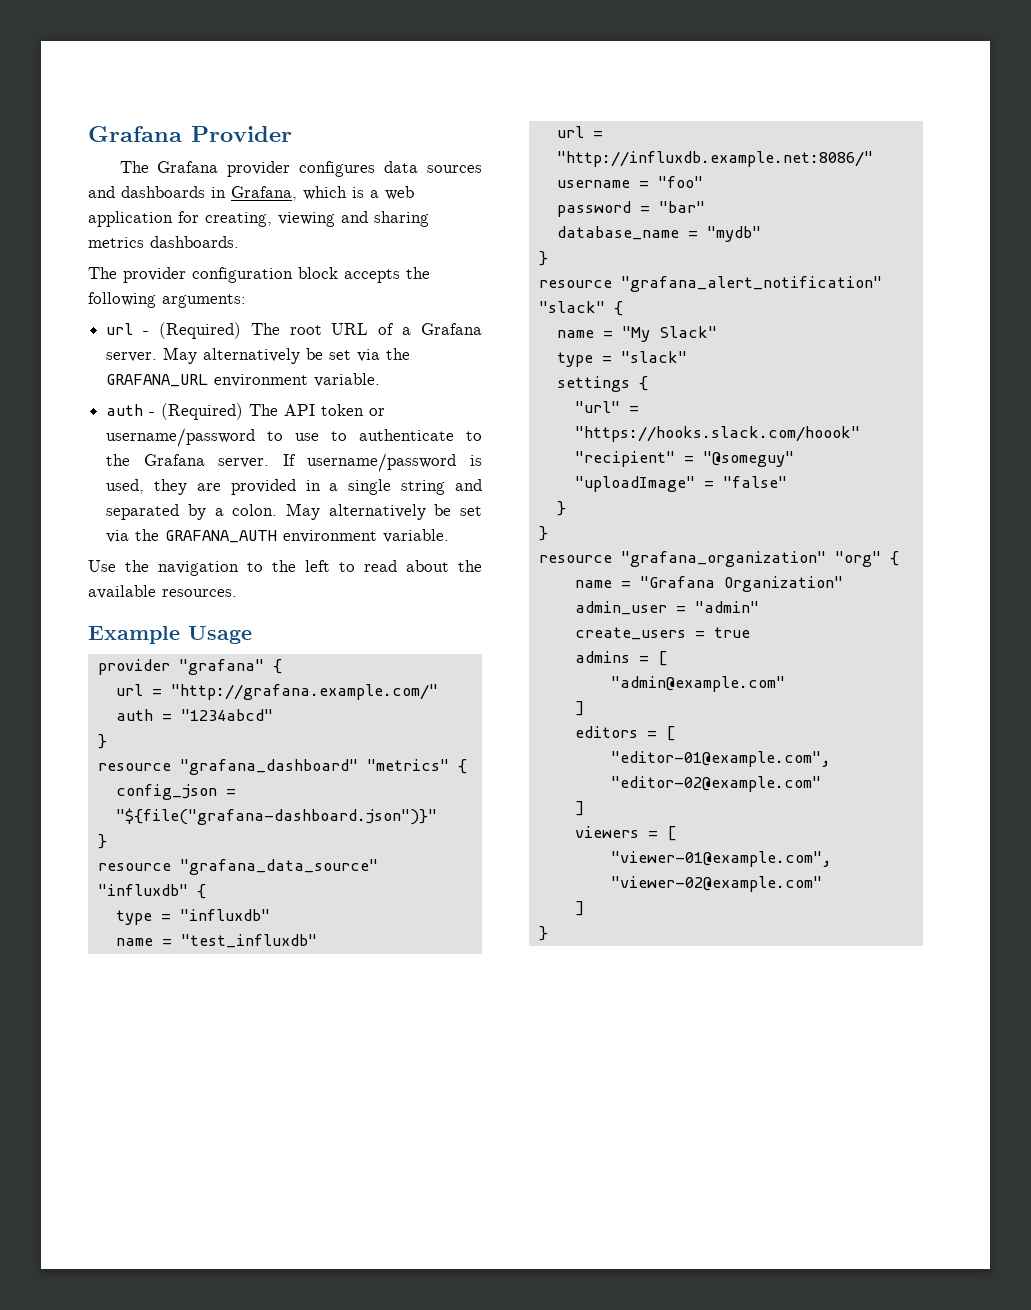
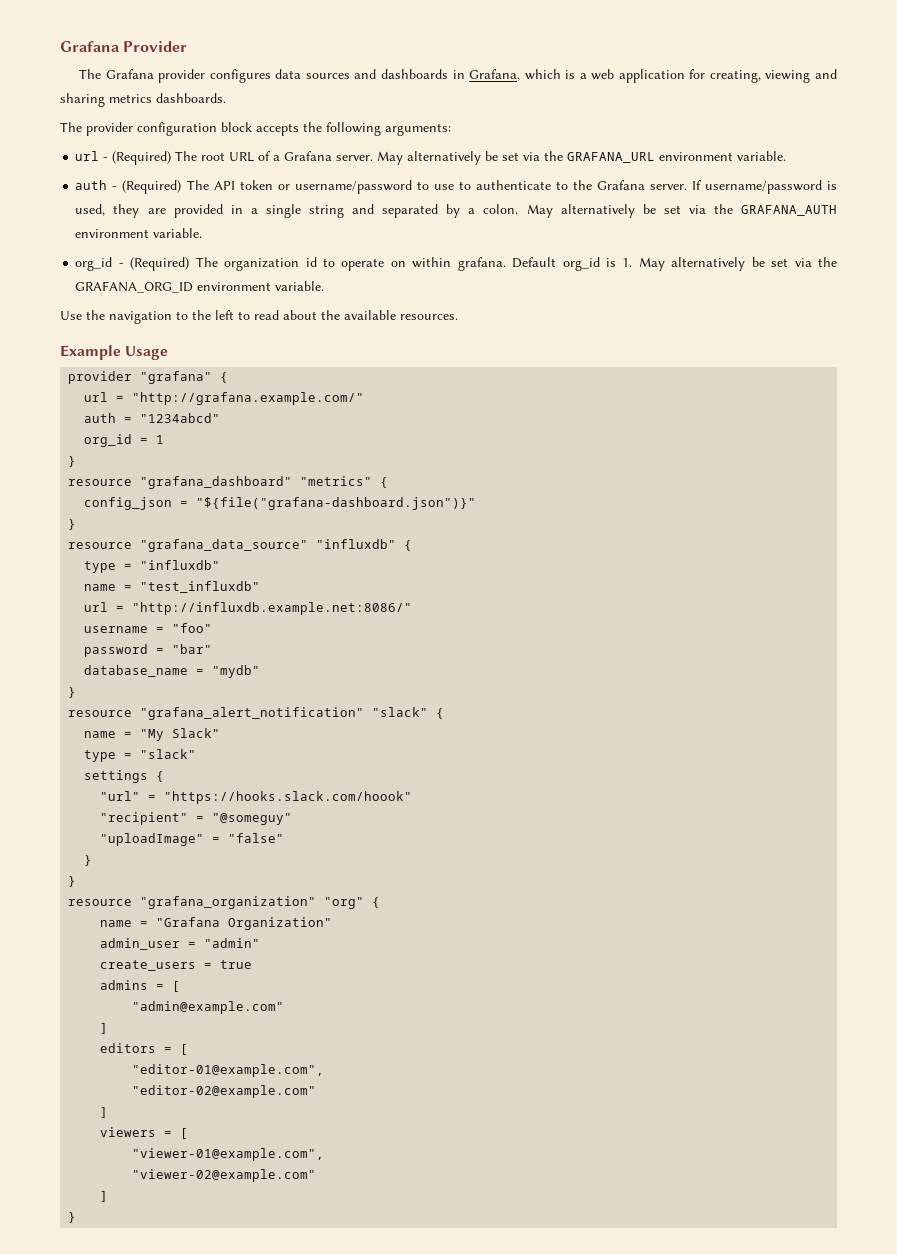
(450, 536) none -> [75,257,837,271] [75,281,325,293] // org_id - (Required) The organization id to operate on within grafana. Default org_id is 1. May alternatively be set via the GRAFANA_ORG_ID environment variable.
(273, 715) none -> [84,434,165,447] // org_id = 1

